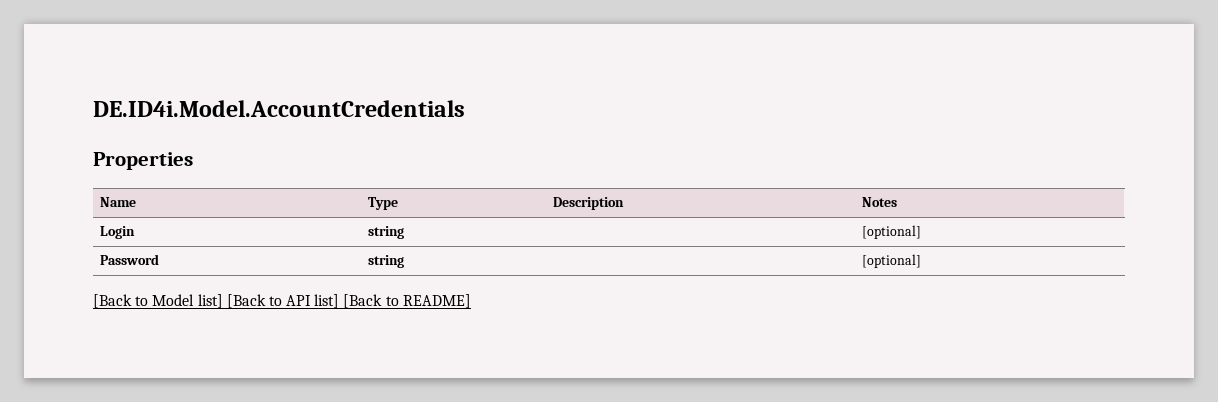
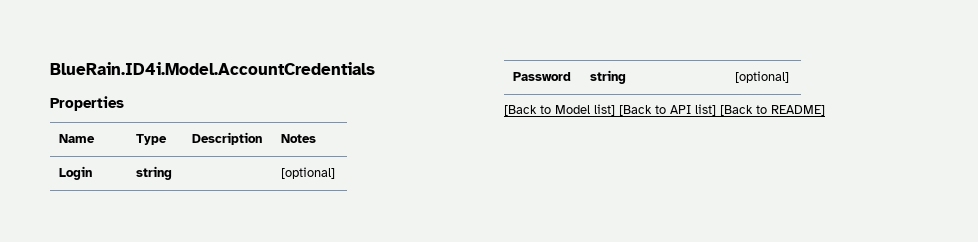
[93,100,465,117] DE.ID4i.Model.AccountCredentials -> [50,62,375,75] BlueRain.ID4i.Model.AccountCredentials

